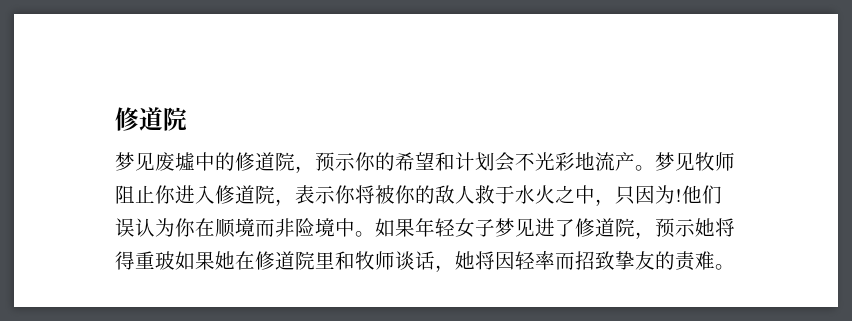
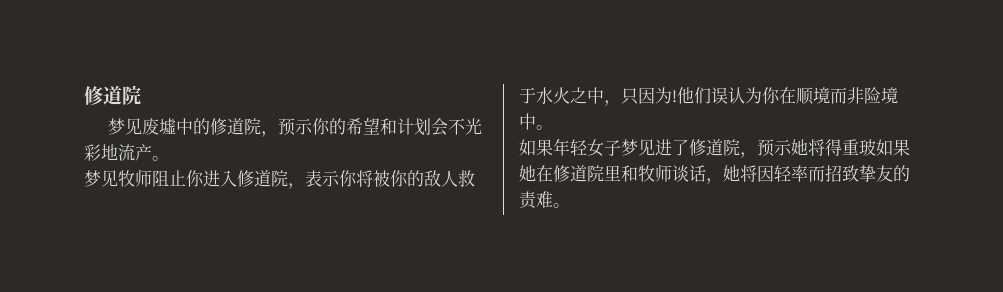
(655, 168) none -> (169, 158) //
(375, 234) none -> (553, 127) //

